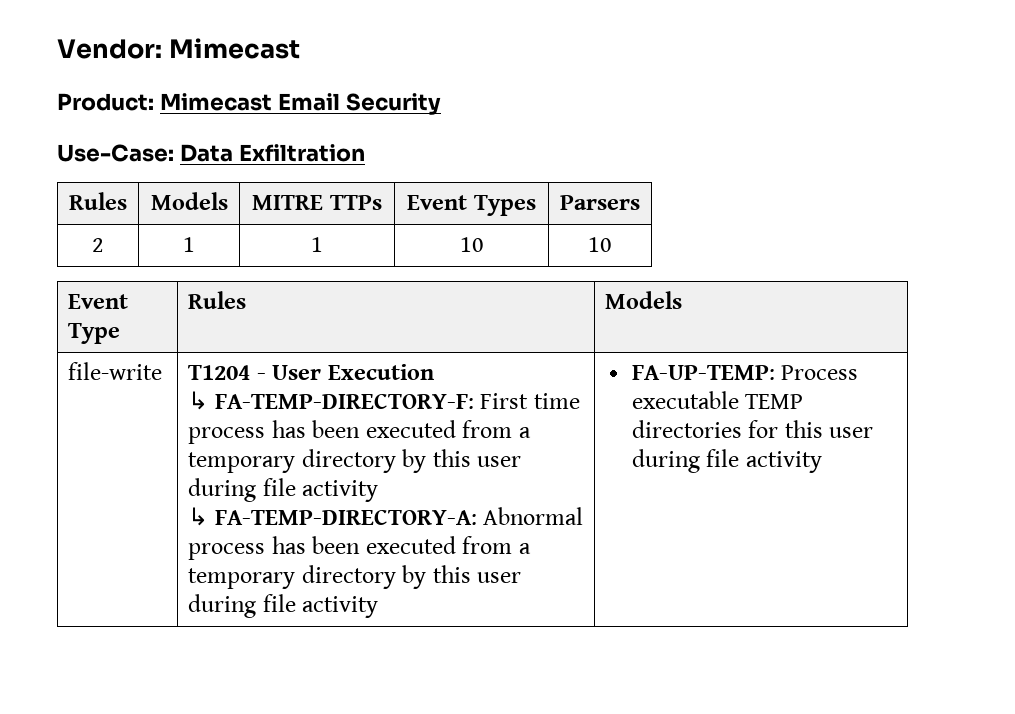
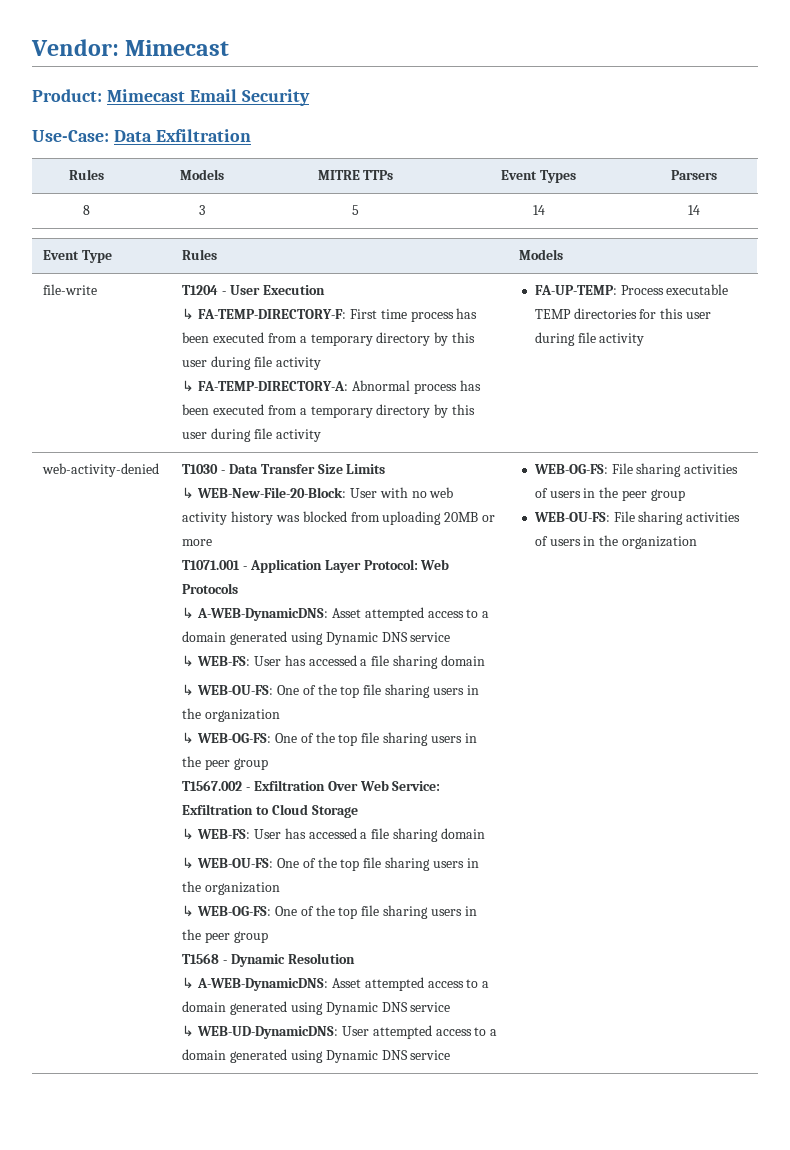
[92,238,104,252] [183,237,195,252] [311,237,323,252] [459,237,484,252] [588,237,612,252] 2 | 1 | 1 | 10 | 10 -> [82,205,90,215] [198,205,205,215] [352,205,359,215] [532,205,545,215] [687,205,700,215] 8 | 3 | 5 | 14 | 14
(822, 462) none -> [42,463,160,477] [182,464,386,474] [182,487,454,499] [182,511,495,525] [182,539,213,546] [182,559,450,573] [182,583,239,594] [182,607,490,621] [182,631,451,645] [182,655,485,669] [182,684,479,698] [182,708,281,722] [182,732,477,746] [182,756,269,770] [182,780,441,791] [182,804,358,818] [182,828,485,842] [182,857,479,871] [182,881,281,895] [182,905,477,919] [182,929,269,943] [182,953,355,967] [182,977,490,991] [182,1001,451,1015] [182,1025,498,1039] [182,1049,451,1063] [533,463,739,477] [534,487,685,501] [533,511,741,525] [534,535,698,549] // web-activity-denied | T1030 - Data Transfer Size Limits // ↳ WEB-New-File-20-Block: User with no web activity history was blocked from uploading 20MB or more // T1071.001 - Application Layer Protocol: Web Protocols // ↳ A-WEB-DynamicDNS: Asset attempted access to a domain generated using Dynamic DNS service // ↳ WEB-FS: User has accessed a file sharing domain // ↳ WEB-OU-FS: One of the top file sharing users in the organization // ↳ WEB-OG-FS: One of the top file sharing users in the peer group // T1567.002 - Exfiltration Over Web Service: Exfiltration to Cloud Storage // ↳ WEB-FS: User has accessed a file sharing domain // ↳ WEB-OU-FS: One of the top file sharing users in the organization // ↳ WEB-OG-FS: One of the top file sharing users in the peer group // T1568 - Dynamic Resolution // ↳ A-WEB-DynamicDNS: Asset attempted access to a domain generated using Dynamic DNS service // ↳ WEB-UD-DynamicDNS: User attempted access to a domain generated using Dynamic DNS service | WEB-OG-FS: File sharing activities of users in the peer group // WEB-OU-FS: File sharing activities of users in the organization

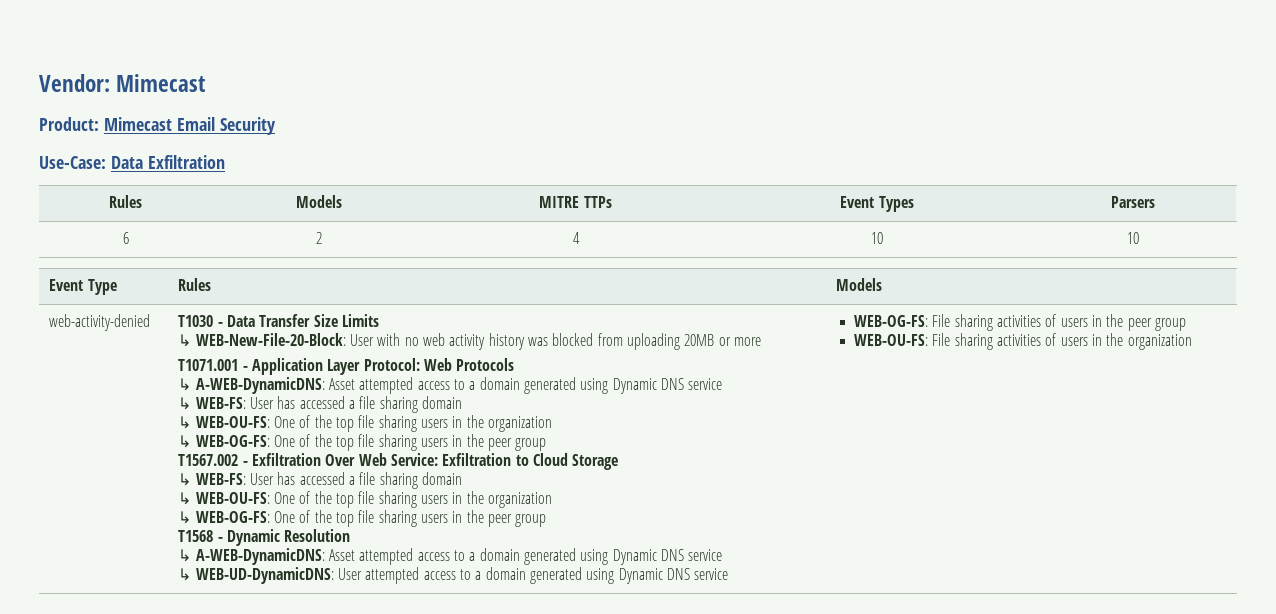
[82,205,90,215] [198,205,205,215] [352,205,359,215] [532,205,545,215] [687,205,700,215] 8 | 3 | 5 | 14 | 14 -> [122,232,129,244] [315,232,322,244] [572,232,580,244] [871,232,883,244] [1126,232,1139,244] 6 | 2 | 4 | 10 | 10
[43,284,98,295] [182,285,325,295] [182,308,478,322] [182,332,475,346] [182,356,321,370] [182,380,481,394] [182,404,475,418] [182,428,321,442] [534,284,729,295] [534,308,712,319] [534,332,645,346] // file-write | T1204 - User Execution // ↳ FA-TEMP-DIRECTORY-F: First time process has been executed from a temporary directory by this user during file activity // ↳ FA-TEMP-DIRECTORY-A: Abnormal process has been executed from a temporary directory by this user during file activity | FA-UP-TEMP: Process executable TEMP directories for this user during file activity -> (883, 284) none

